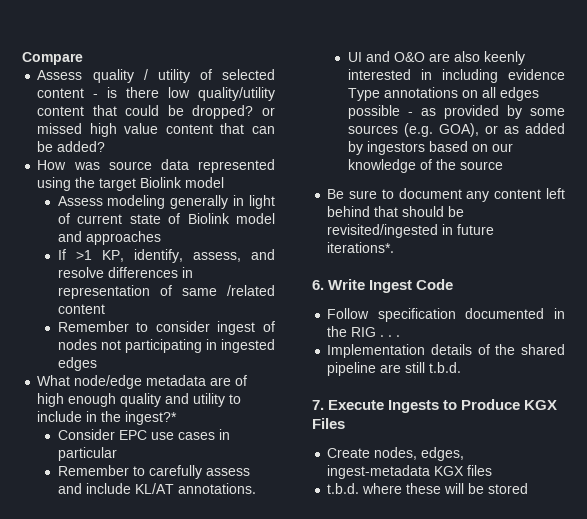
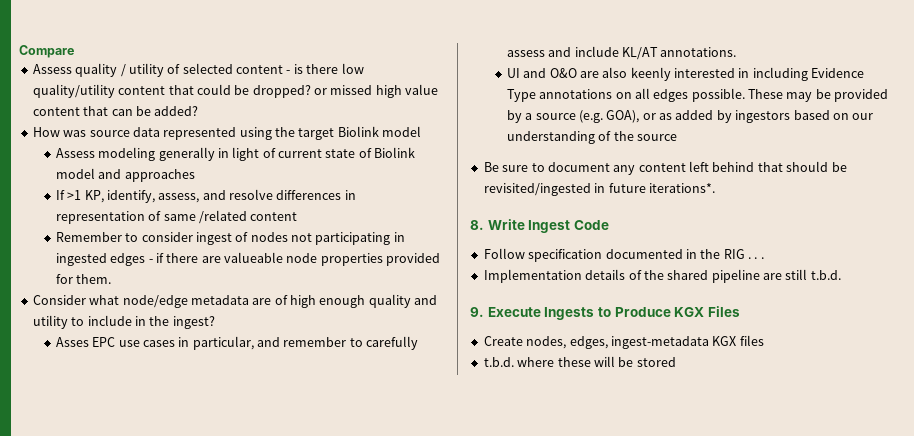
[37,375,71,386] // What -> [148,252,441,266] [55,274,112,284] [32,295,120,305] - if there are valueable node properties provided for them. // Consider what
[125,411,178,425] [57,429,115,440] ingest?* // Consider -> [172,316,215,329] [55,337,89,347] ingest? // Asses
[57,447,117,461] [57,465,129,476] particular // Remember -> [192,336,347,350] particular, and remember
[508,69,565,80] evidence -> [811,68,865,78] Evidence
[347,105,565,119] [347,125,398,134] possible - as provided by some sources -> [691,88,889,102] [506,110,576,123] possible. These may be provided by a source
[347,159,416,173] knowledge -> [506,131,595,144] understanding
[312,280,324,290] 6. -> [470,220,484,230] 8.
[312,400,324,410] 7. -> [470,307,484,317] 9.

